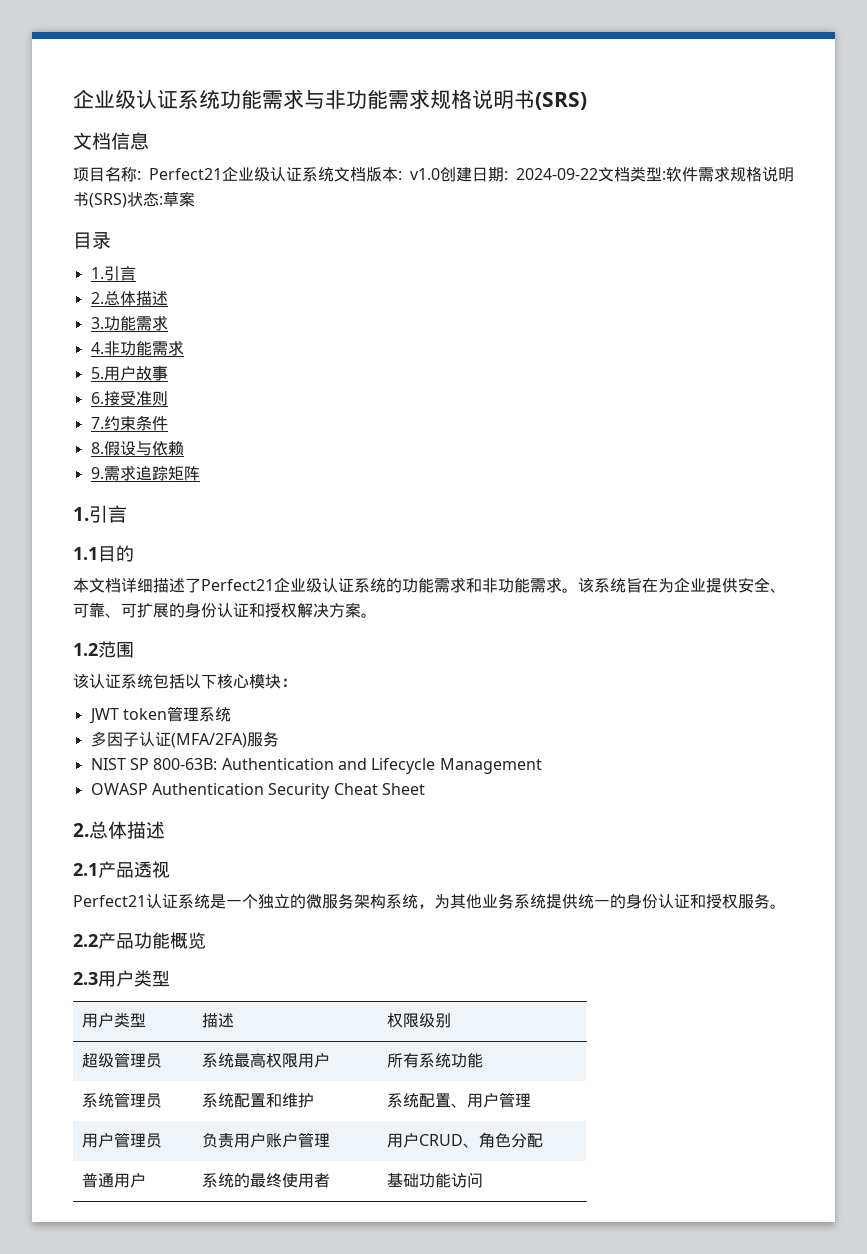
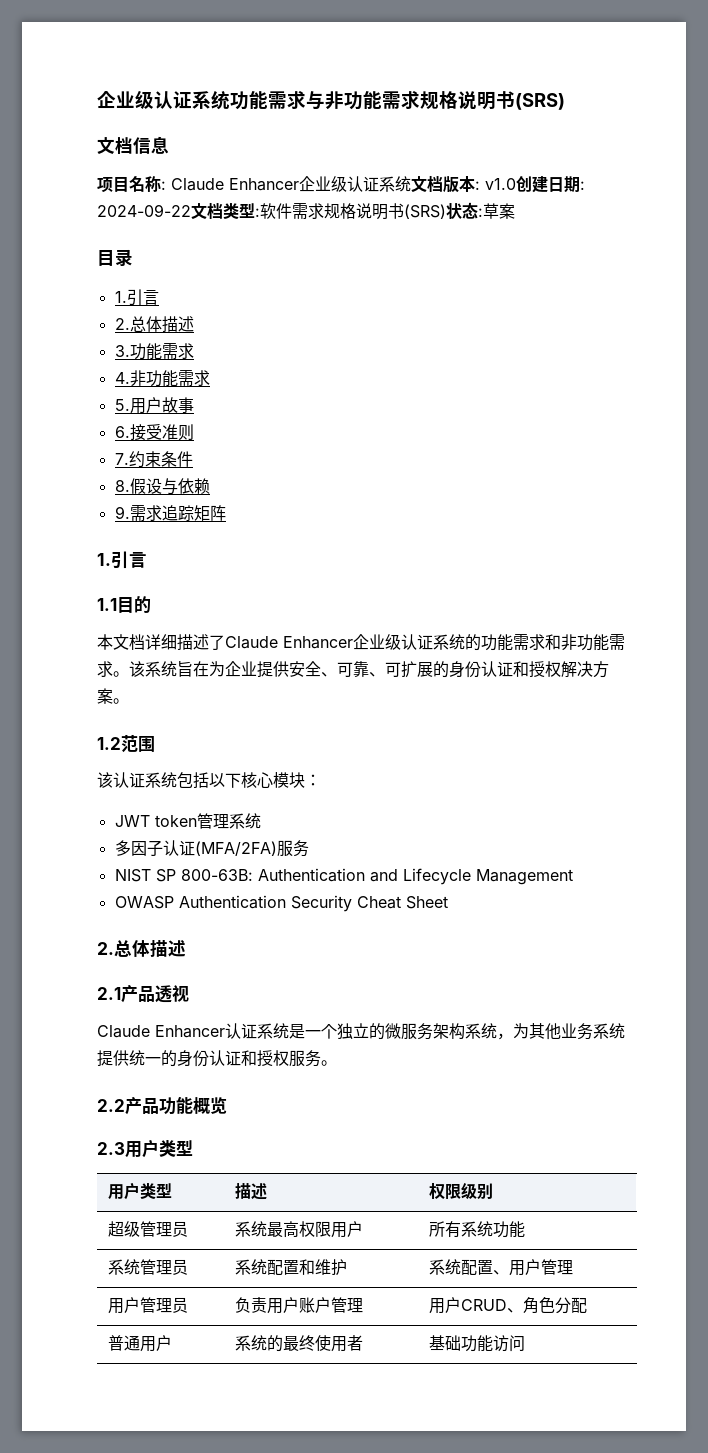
[149,168,222,180] Perfect21 -> [171,178,299,191] Claude Enhancer
[201,579,274,591] Perfect21 -> [225,636,353,649] Claude Enhancer
[73,895,146,907] Perfect21 -> [97,1025,225,1038] Claude Enhancer

